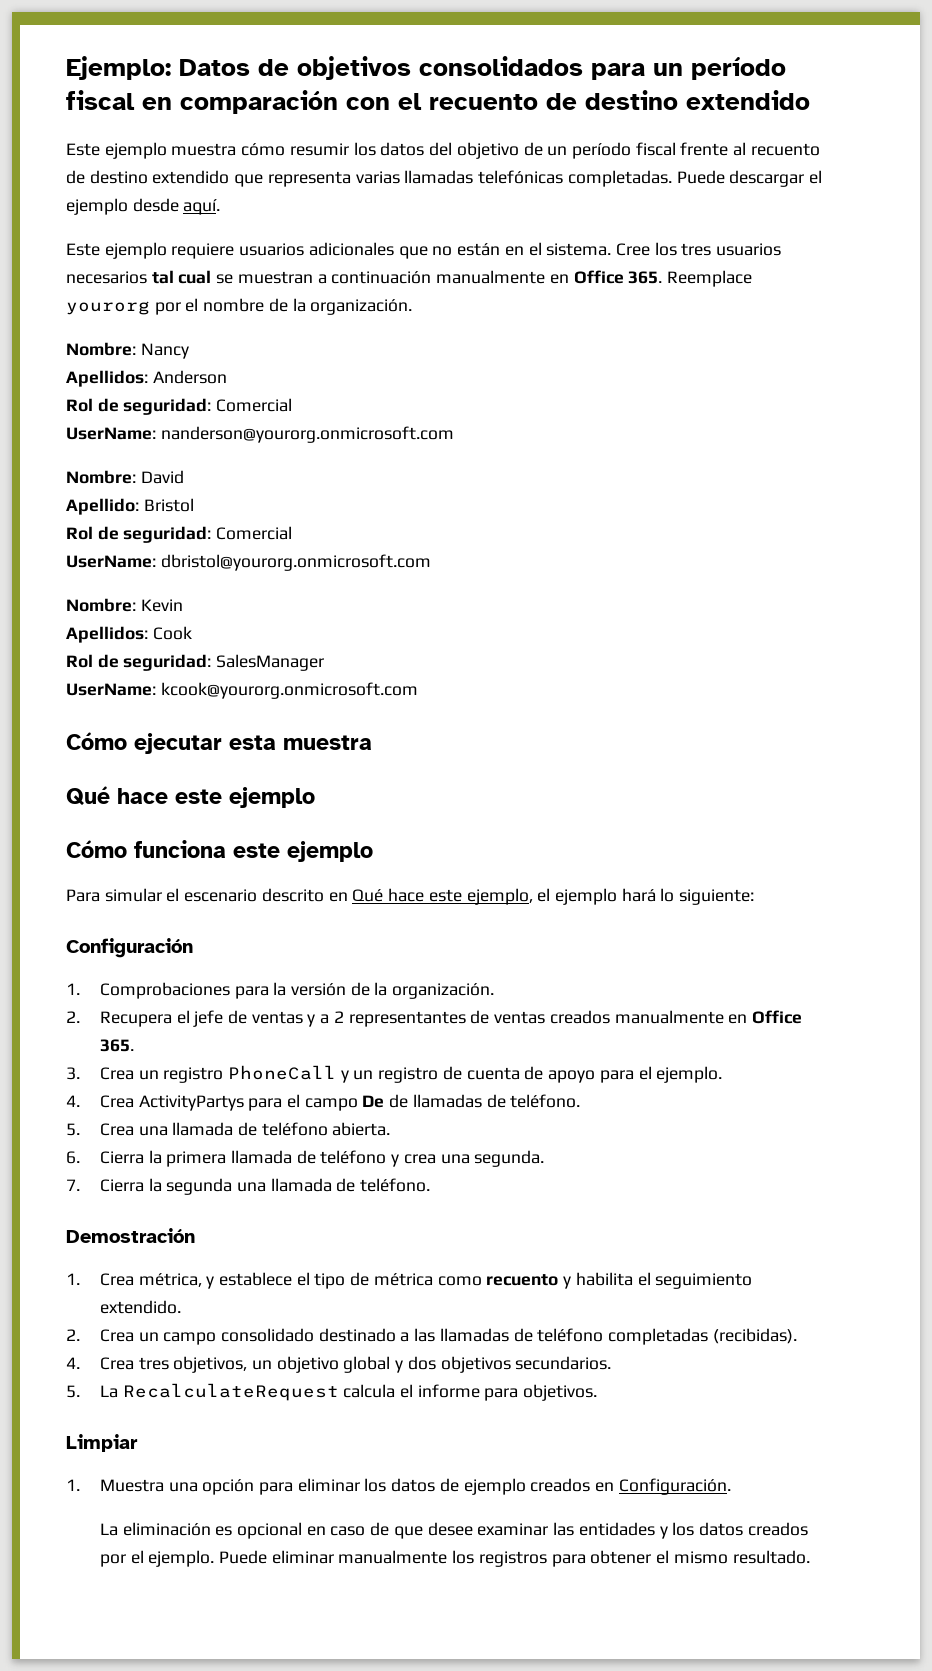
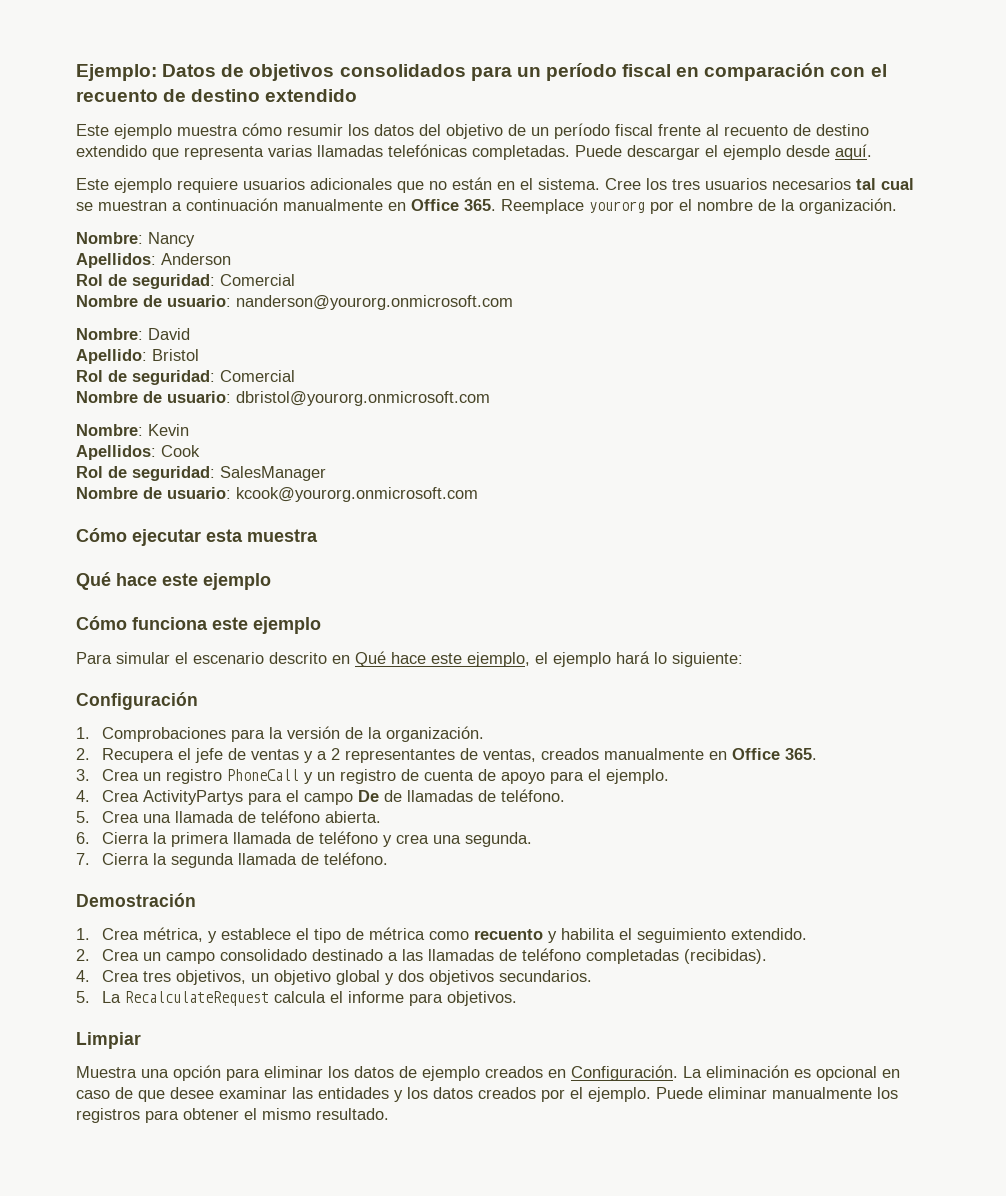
[66,427,156,440] UserName: -> [76,295,231,307] Nombre de usuario:
[66,555,156,568] UserName: -> [76,391,231,403] Nombre de usuario:
[66,683,156,696] UserName: -> [76,487,231,499] Nombre de usuario:
[494,1011,546,1024] ventas -> [482,749,536,762] ventas,
[236,1182,266,1192] una -> (234, 860) none
[66,1479,80,1491] 1. -> (141, 1040) none
(731, 1486) // -> (678, 1073) none

